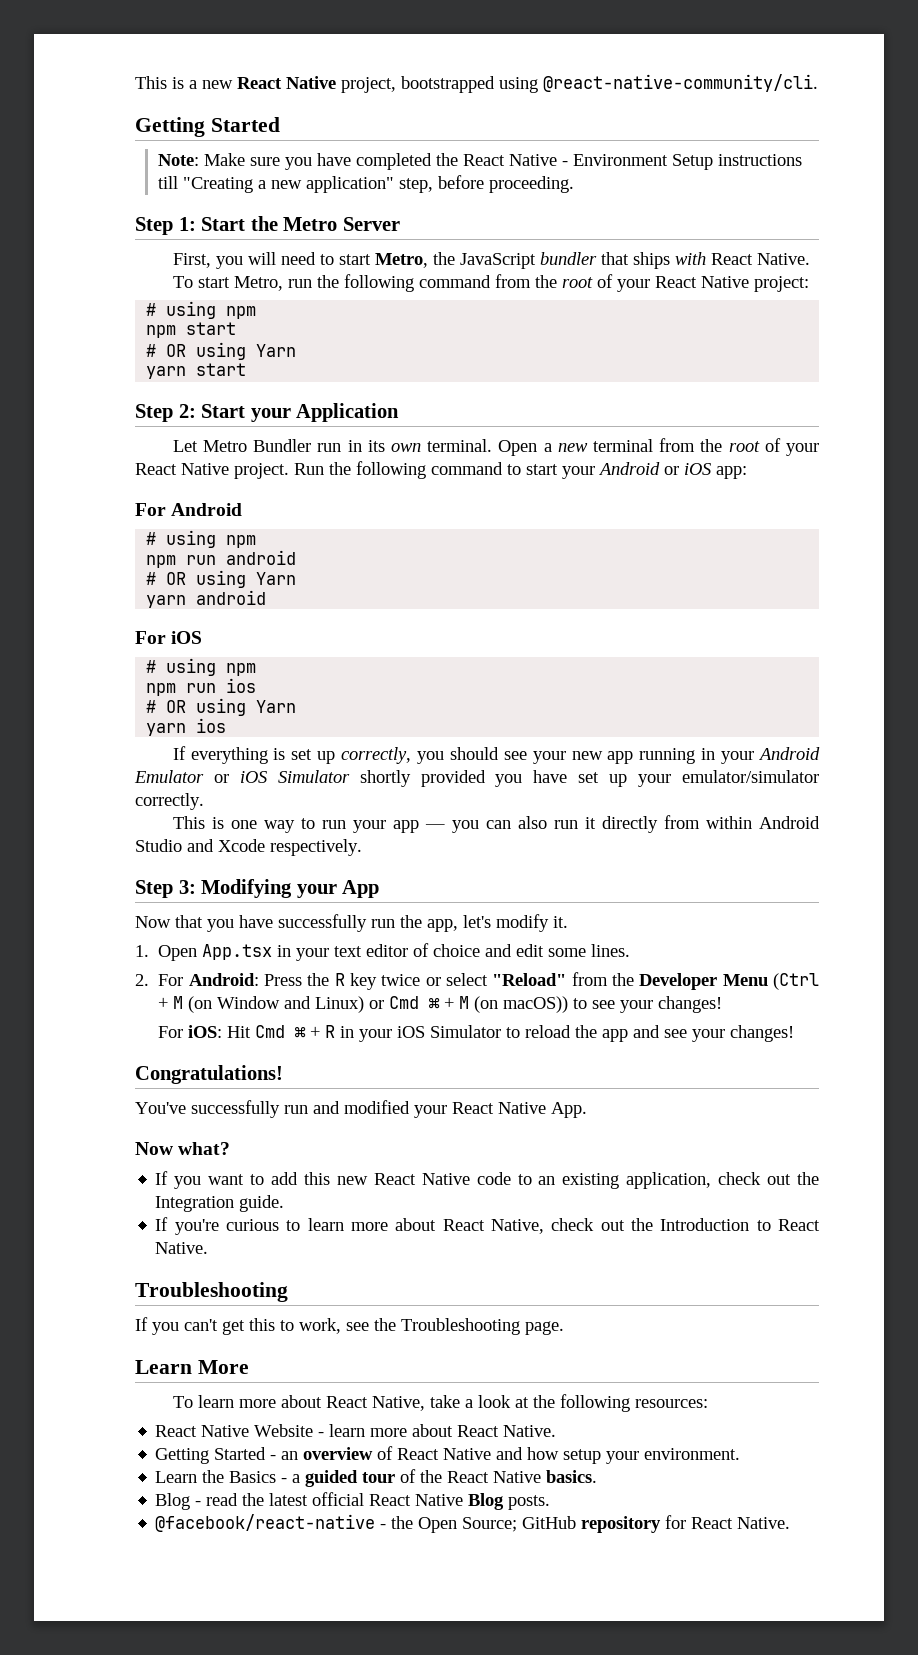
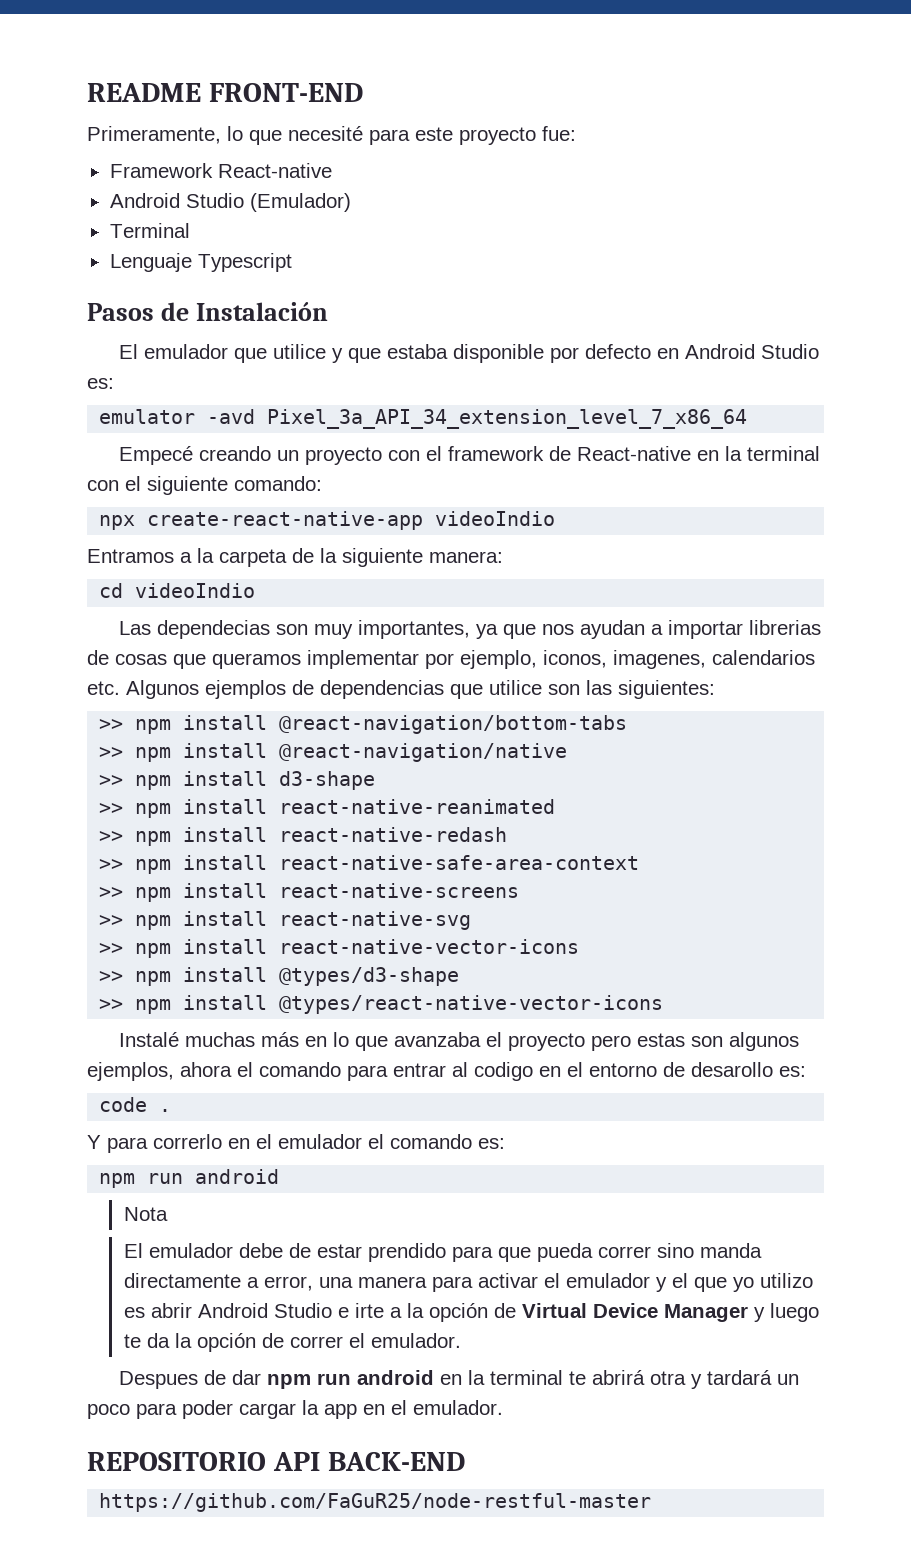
[135,74,818,93] [135,117,280,137] [157,153,802,170] [157,175,574,193] [135,216,400,235] [172,252,810,269] [172,274,809,292] [146,301,257,319] [146,322,237,338] [146,342,297,360] [146,363,247,379] [135,403,400,422] [172,438,819,456] [135,461,747,479] [135,503,243,516] [146,530,257,548] [146,550,297,568] [146,570,297,588] [146,590,267,608] [135,631,203,644] [146,658,257,676] [146,678,257,696] [146,698,297,716] [146,718,227,736] [172,746,820,764] [134,770,820,787] [135,793,204,810] [172,815,820,833] [135,839,362,856] [135,879,380,898] [135,914,568,932] [135,943,631,961] [135,972,819,990] [158,996,723,1013] [157,1025,794,1042] [135,1065,283,1084] [135,1100,587,1118] [135,1142,231,1155] [155,1171,819,1189] [155,1195,285,1212] [155,1217,820,1235] [155,1242,209,1254] [135,1282,288,1302] [135,1317,564,1335] [135,1360,249,1374] [172,1394,708,1412] [155,1424,557,1437] [155,1446,741,1464] [155,1469,598,1487] [155,1492,551,1510] [155,1514,791,1533] This is a new React Native project, bootstrapped using @react-native-community/cli. // Getting Started // Note: Make sure you have completed the React Native - Environment Setup instructions till "Creating a new application" step, before proceeding. // Step 1: Start the Metro Server // First, you will need to start Metro, the JavaScript bundler that ships with React Native. // To start Metro, run the following command from the root of your React Native project: // # using npm // npm start // # OR using Yarn // yarn start // Step 2: Start your Application // Let Metro Bundler run in its own terminal. Open a new terminal from the root of your React Native project. Run the following command to start your Android or iOS app: // For Android // # using npm // npm run android // # OR using Yarn // yarn android // For iOS // # using npm // npm run ios // # OR using Yarn // yarn ios // If everything is set up correctly, you should see your new app running in your Android Emulator or iOS Simulator shortly provided you have set up your emulator/simulator correctly. // This is one way to run your app — you can also run it directly from within Android Studio and Xcode respectively. // Step 3: Modifying your App // Now that you have successfully run the app, let's modify it. // 1. Open App.tsx in your text editor of choice and edit some lines. // 2. For Android: Press the R key twice or select "Reload" from the Developer Menu (Ctrl + M (on Window and Linux) or Cmd ⌘ + M (on macOS)) to see your changes! // For iOS: Hit Cmd ⌘ + R in your iOS Simulator to reload the app and see your changes! // Congratulations! // You've successfully run and modified your React Native App. // Now what? // If you want to add this new React Native code to an existing application, check out the Integration guide. // If you're curious to learn more about React Native, check out the Introduction to React Native. // Troubleshooting // If you can't get this to work, see the Troubleshooting page. // Learn More // To learn more about React Native, take a look at the following resources: // React Native Website - learn more about React Native. // Getting Started - an overview of React Native and how setup your environment. // Learn the Basics - a guided tour of the React Native basics. // Blog - read the latest official React Native Blog posts. // @facebook/react-native - the Open Source; GitHub repository for React Native. -> [87,83,363,102] [87,126,576,145] [109,163,332,178] [109,193,351,212] [109,223,190,238] [109,253,292,272] [87,302,329,321] [118,344,819,363] [87,378,114,389] [99,409,748,429] [118,446,820,465] [87,476,322,495] [99,511,556,530] [87,548,503,567] [99,583,256,598] [118,620,821,639] [87,650,815,669] [87,680,715,699] [99,715,628,734] [99,743,568,762] [99,771,376,790] [99,799,556,818] [99,827,508,846] [99,855,640,874] [99,883,520,902] [99,911,472,930] [99,939,580,958] [99,967,460,986] [99,995,664,1014] [118,1032,799,1051] [87,1062,806,1081] [99,1097,172,1112] [87,1134,505,1153] [99,1169,280,1188] [123,1207,168,1221] [123,1243,762,1262] [123,1273,813,1292] [123,1303,819,1322] [123,1333,461,1352] [118,1370,799,1389] [87,1400,503,1419] [87,1452,465,1471] [99,1493,652,1512] README FRONT-END // Primeramente, lo que necesité para este proyecto fue: // Framework React-native // Android Studio (Emulador) // Terminal // Lenguaje Typescript // Pasos de Instalación // El emulador que utilice y que estaba disponible por defecto en Android Studio es: // emulator -avd Pixel_3a_API_34_extension_level_7_x86_64 // Empecé creando un proyecto con el framework de React-native en la terminal con el siguiente comando: // npx create-react-native-app videoIndio // Entramos a la carpeta de la siguiente manera: // cd videoIndio // Las dependecias son muy importantes, ya que nos ayudan a importar librerias de cosas que queramos implementar por ejemplo, iconos, imagenes, calendarios etc. Algunos ejemplos de dependencias que utilice son las siguientes: // >> npm install @react-navigation/bottom-tabs // >> npm install @react-navigation/native // >> npm install d3-shape // >> npm install react-native-reanimated // >> npm install react-native-redash // >> npm install react-native-safe-area-context // >> npm install react-native-screens // >> npm install react-native-svg // >> npm install react-native-vector-icons // >> npm install @types/d3-shape // >> npm install @types/react-native-vector-icons // Instalé muchas más en lo que avanzaba el proyecto pero estas son algunos ejemplos, ahora el comando para entrar al codigo en el entorno de desarollo es: // code . // Y para correrlo en el emulador el comando es: // npm run android // Nota // El emulador debe de estar prendido para que pueda correr sino manda directamente a error, una manera para activar el emulador y el que yo utilizo es abrir Android Studio e irte a la opción de Virtual Device Manager y luego te da la opción de correr el emulador. // Despues de dar npm run android en la terminal te abrirá otra y tardará un poco para poder cargar la app en el emulador. // REPOSITORIO API BACK-END // https://github.com/FaGuR25/node-restful-master

